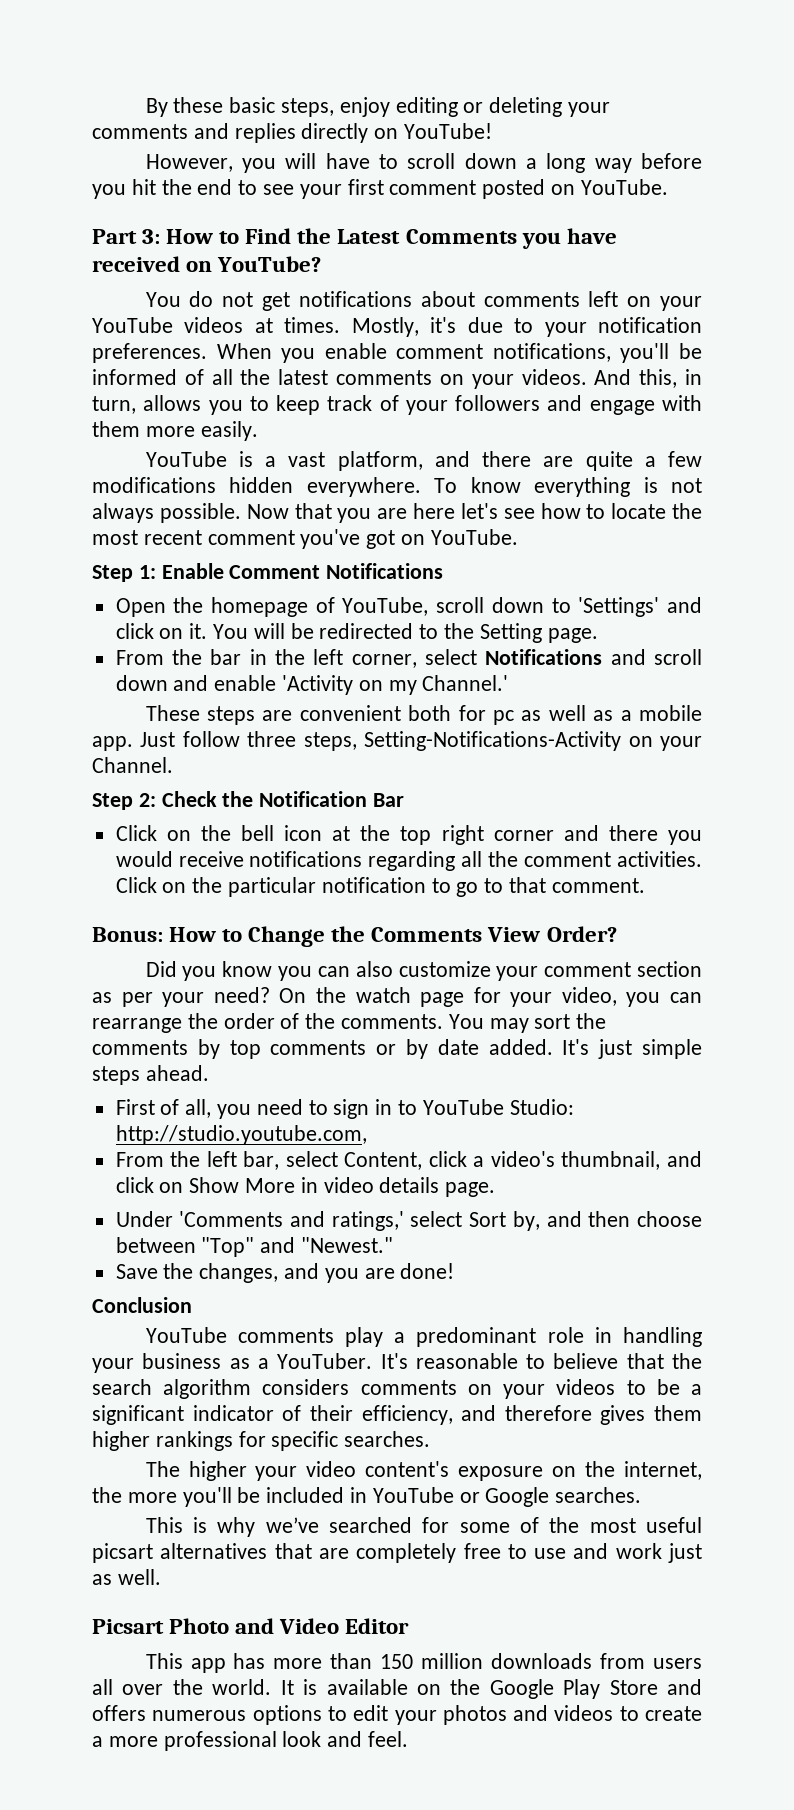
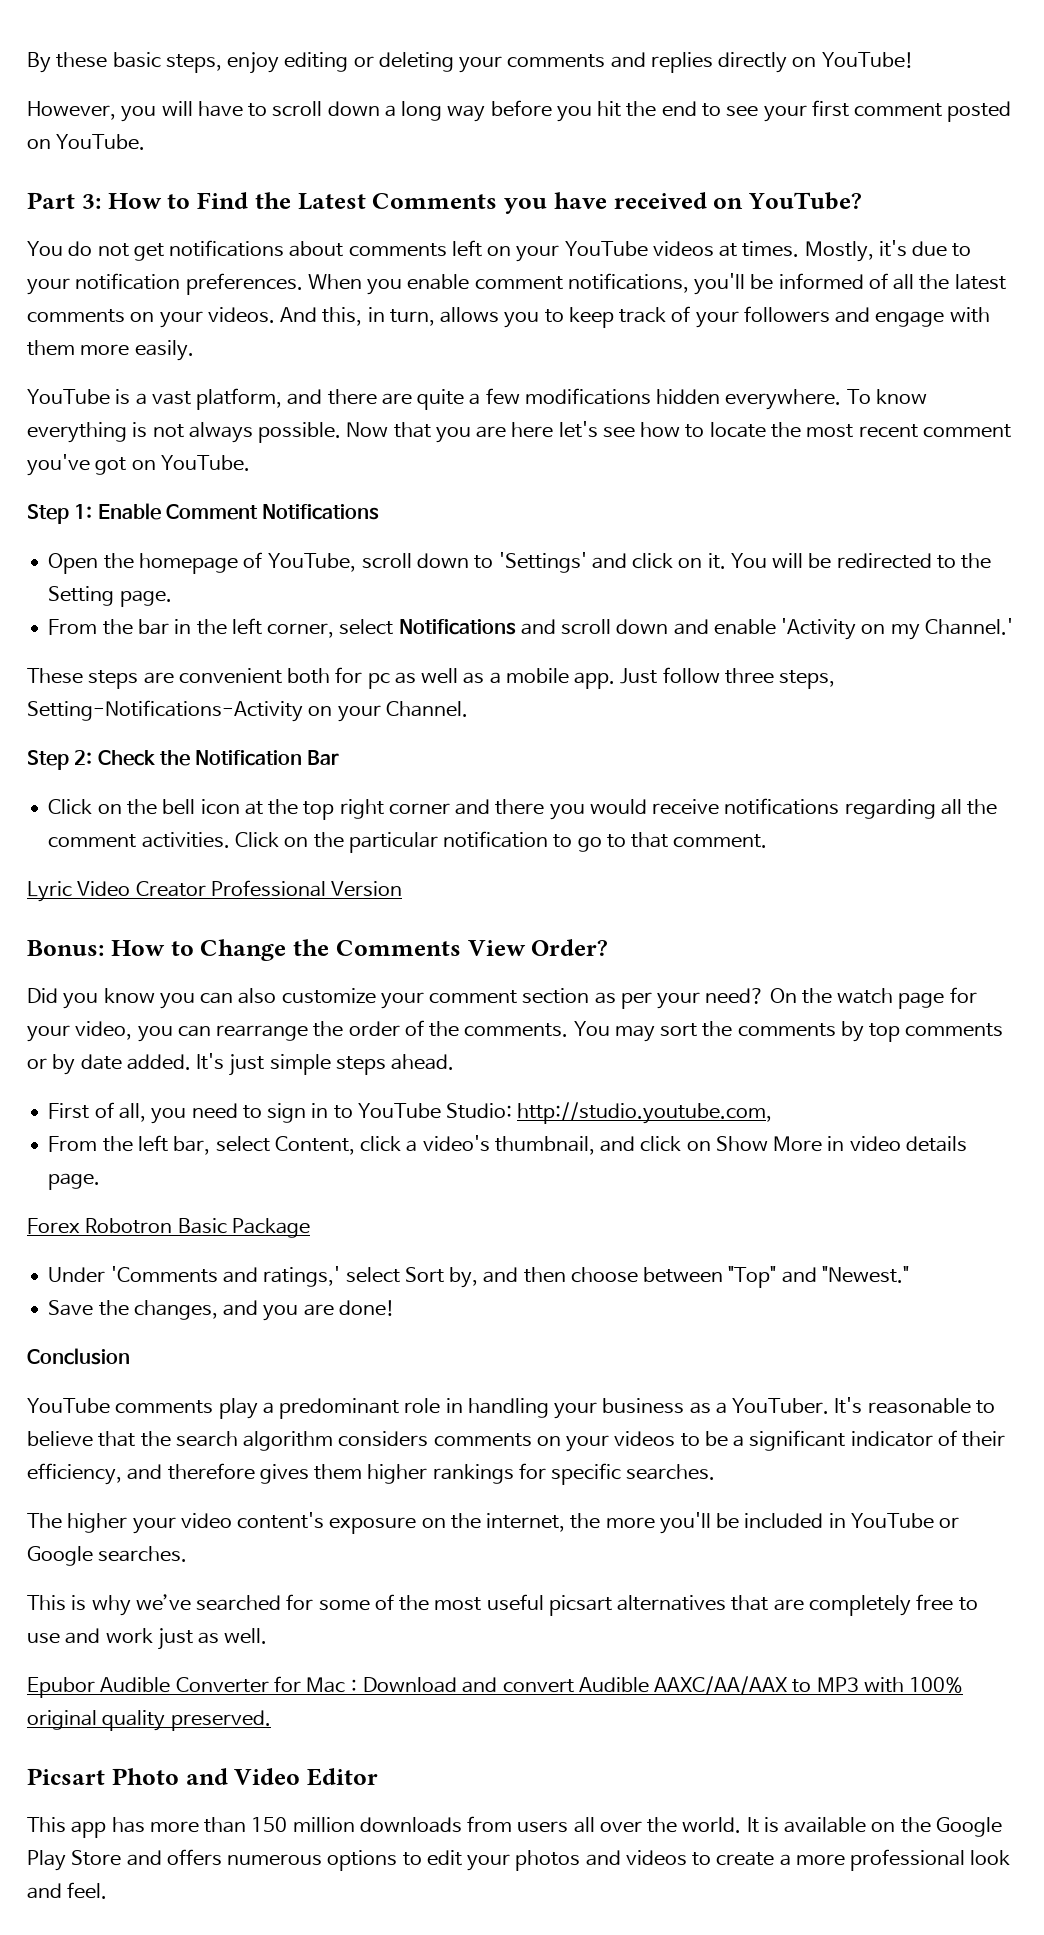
(645, 885) none -> [27,880,403,902] // Lyric Video Creator Professional Version
(496, 1189) none -> [27,1218,310,1238] // Forex Robotron Basic Package
(161, 1577) none -> [27,1676,964,1698] [27,1710,271,1731] // Epubor Audible Converter for Mac：Download and convert Audible AAXC/AA/AAX to MP3 with 100% original quality preserved.

